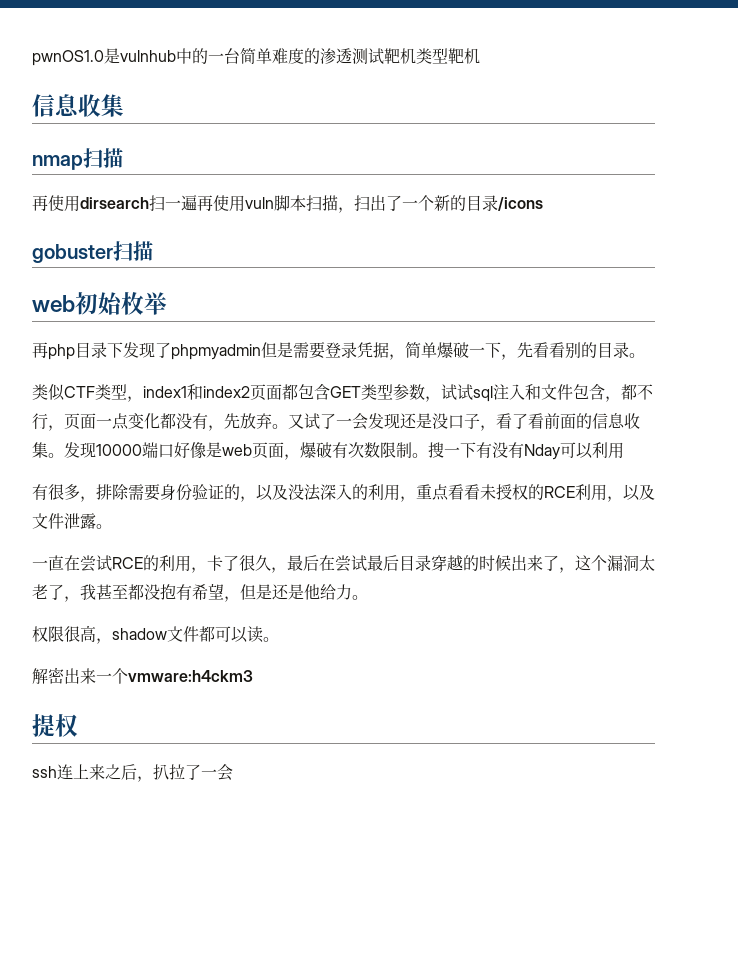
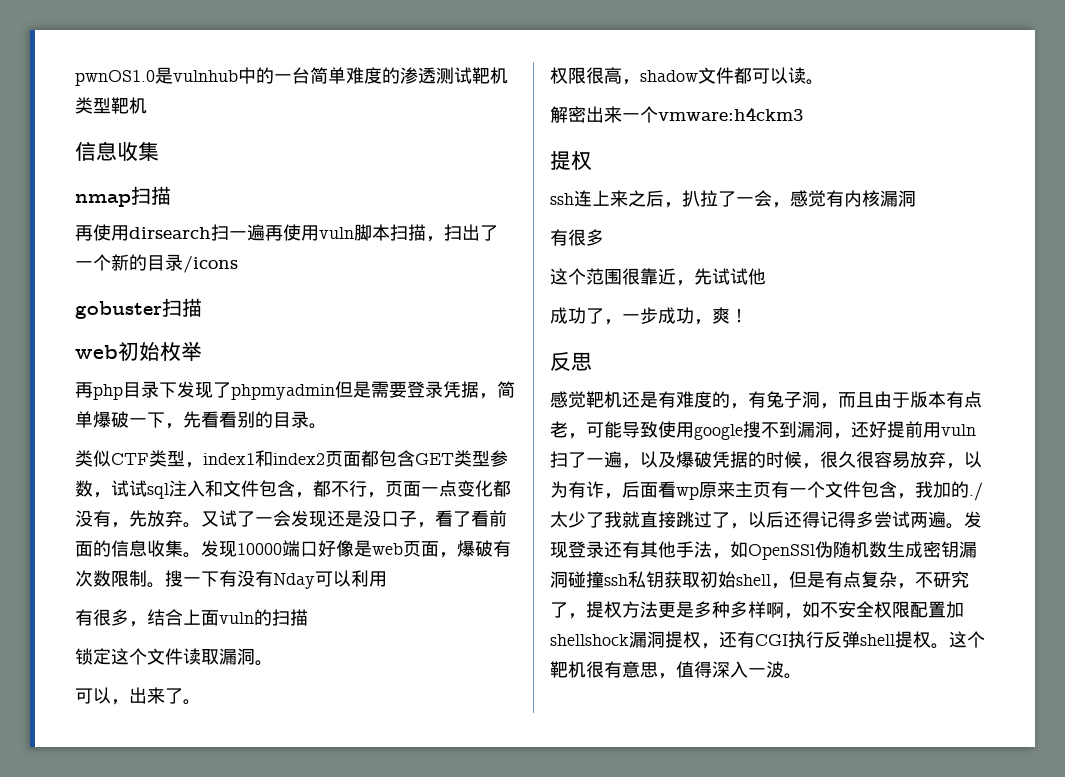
[96,484,655,502] [32,513,112,529] [32,555,655,573] [32,583,352,602] 排除需要身份验证的，以及没法深入的利用，重点看看未授权的RCE利用，以及文件泄露。 // 一直在尝试RCE的利用，卡了很久，最后在尝试最后目录穿越的时候出来了，这个漏洞太老了，我甚至都没抱有希望，但是还是他给力 -> [147,609,308,626] [75,648,273,666] [75,687,183,705] 结合上面vuln的扫描 // 锁定这个文件读取漏洞。 // 可以，出来了
(233, 772) none -> [772,190,916,208] [550,229,604,246] [550,268,766,286] [550,307,748,325] [550,352,592,371] [550,391,982,409] [550,421,976,440] [550,451,982,469] [550,481,983,501] [550,511,982,529] [550,541,977,560] [550,571,969,589] [550,601,964,619] [550,631,985,649] [550,661,802,679] ，感觉有内核漏洞 // 有很多 // 这个范围很靠近，先试试他 // 成功了，一步成功，爽！ // 反思 // 感觉靶机还是有难度的，有兔子洞，而且由于版本有点老，可能导致使用google搜不到漏洞，还好提前用vuln扫了一遍，以及爆破凭据的时候，很久很容易放弃，以为有诈，后面看wp原来主页有一个文件包含，我加的./太少了我就直接跳过了，以后还得记得多尝试两遍。发现登录还有其他手法，如OpenSSl伪随机数生成密钥漏洞碰撞ssh私钥获取初始shell，但是有点复杂，不研究了，提权方法更是多种多样啊，如不安全权限配置加shellshock漏洞提权，还有CGI执行反弹shell提权。这个靶机很有意思，值得深入一波。

